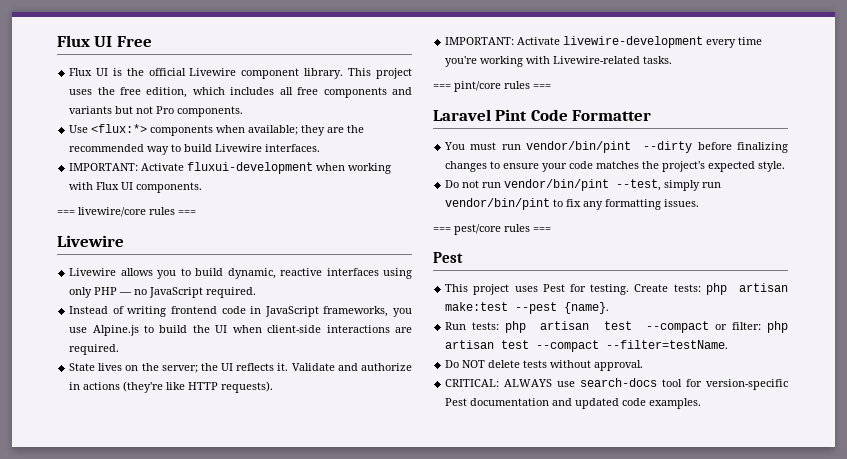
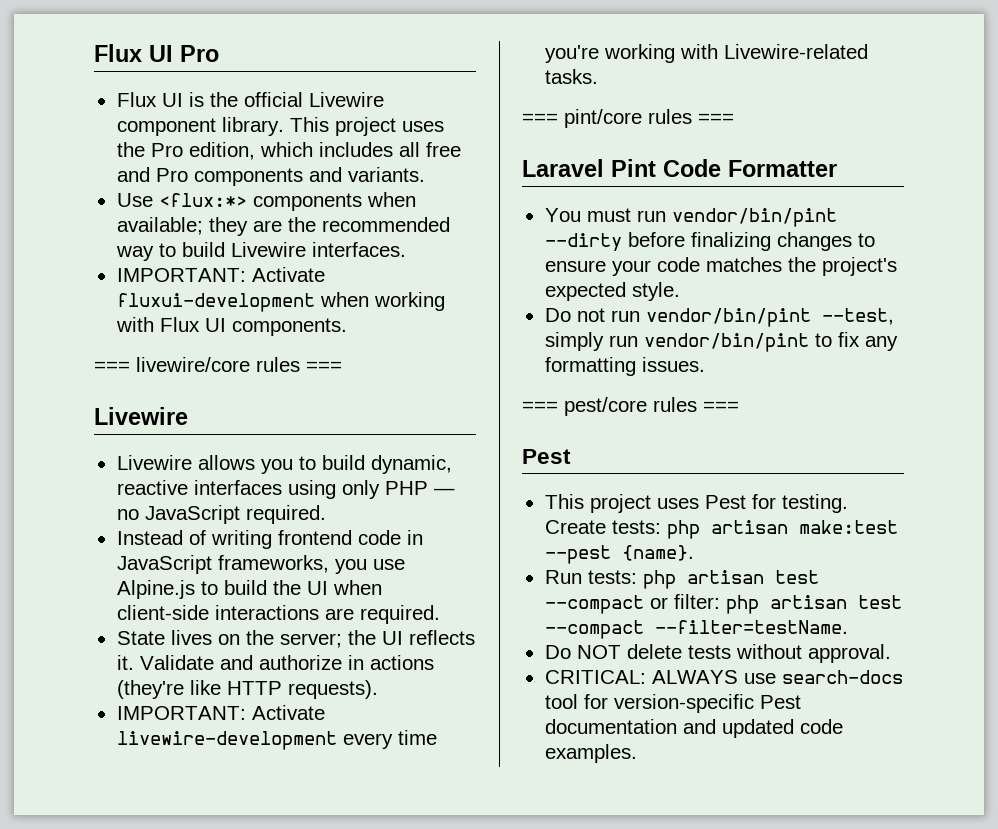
[57,35,152,47] Flux UI Free -> [94,44,219,62] Flux UI Pro
[119,87,141,95] free -> [150,143,183,157] Pro
[323,87,412,98] [69,106,244,117] components and variants but not Pro components. -> [116,167,425,186] and Pro components and variants.

